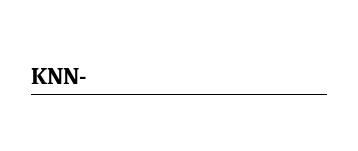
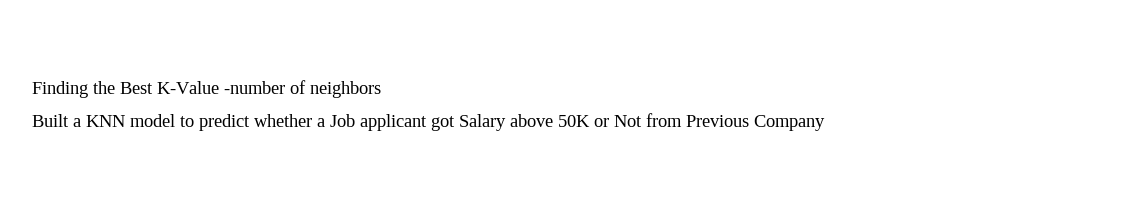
[31,68,86,84] KNN- -> [32,80,381,98] [32,113,825,131] Finding the Best K-Value -number of neighbors // Built a KNN model to predict whether a Job applicant got Salary above 50K or Not from Previous Company

